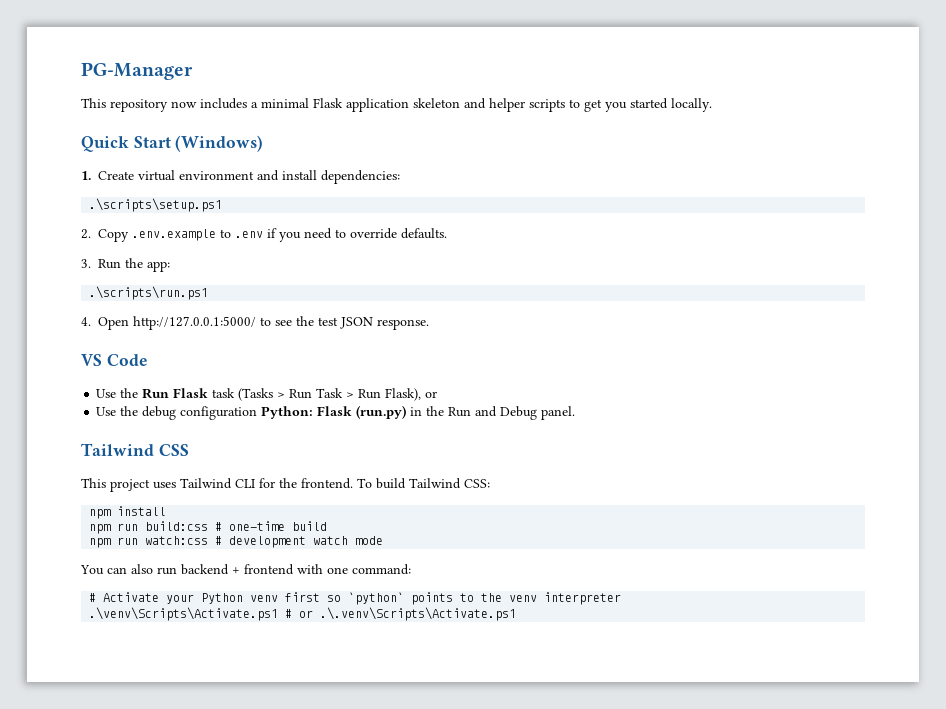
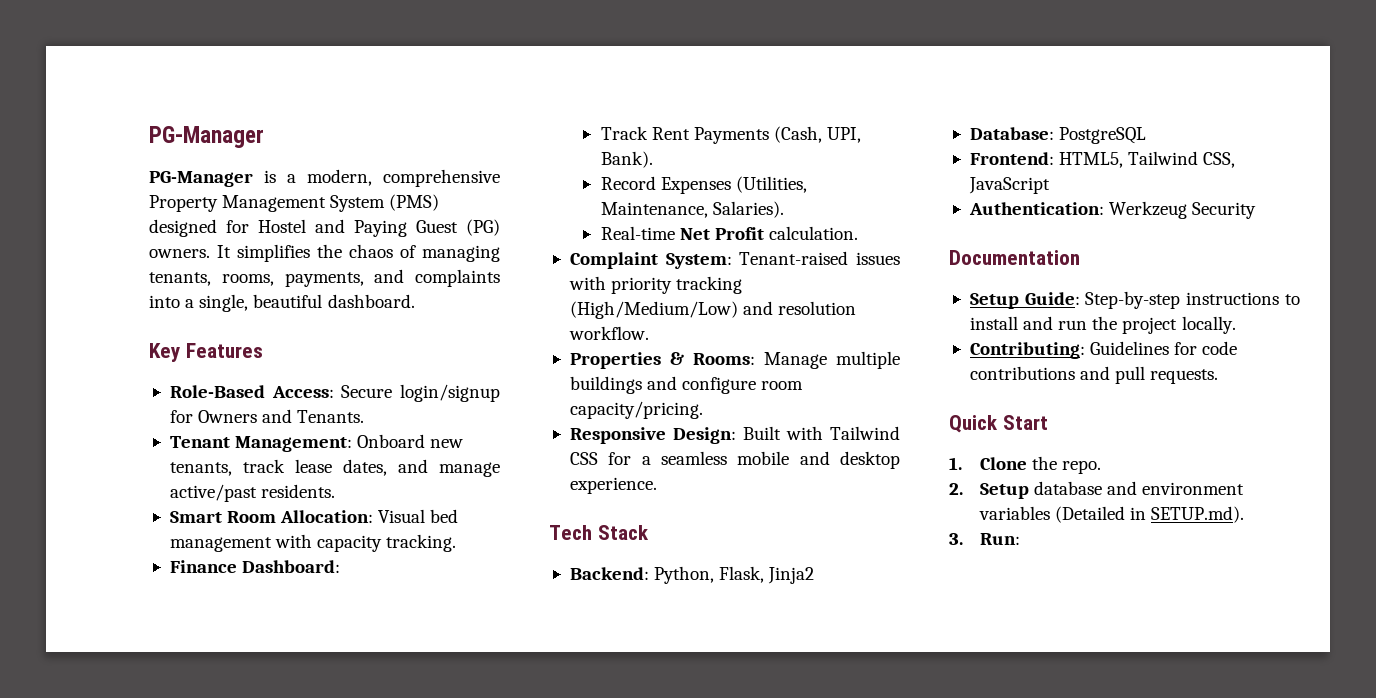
[81,98,712,112] This repository now includes a minimal Flask application skeleton and helper scripts to get you started locally. -> [149,169,500,187] [149,194,440,212] [149,219,500,237] [149,244,500,262] [149,269,500,287] [149,294,415,312] [149,343,263,362] [169,384,501,402] [169,409,365,423] [169,434,464,452] [169,459,500,477] [169,484,336,502] [169,509,459,523] [169,534,457,552] [169,560,341,573] [600,126,862,144] [600,151,653,168] [600,176,807,194] [600,201,784,218] [600,226,858,240] [569,251,900,269] [568,276,743,294] [569,301,857,319] [568,326,649,340] [569,351,900,369] [569,376,804,394] [569,401,703,419] [569,426,900,444] [569,451,901,469] [569,477,657,494] [549,525,649,540] [569,566,815,584] [969,127,1147,144] [969,151,1236,168] [968,177,1050,194] [968,201,1257,219] [949,250,1080,265] [969,291,1300,309] [969,316,1236,334] [969,341,1238,359] [969,366,1219,384] PG-Manager is a modern, comprehensive Property Management System (PMS) designed for Hostel and Paying Guest (PG) owners. It simplifies the chaos of managing tenants, rooms, payments, and complaints into a single, beautiful dashboard. // Key Features // Role-Based Access: Secure login/signup for Owners and Tenants. // Tenant Management: Onboard new tenants, track lease dates, and manage active/past residents. // Smart Room Allocation: Visual bed management with capacity tracking. // Finance Dashboard: // Track Rent Payments (Cash, UPI, Bank). // Record Expenses (Utilities, Maintenance, Salaries). // Real-time Net Profit calculation. // Complaint System: Tenant-raised issues with priority tracking (High/Medium/Low) and resolution workflow. // Properties & Rooms: Manage multiple buildings and configure room capacity/pricing. // Responsive Design: Built with Tailwind CSS for a seamless mobile and desktop experience. // Tech Stack // Backend: Python, Flask, Jinja2 // Database: PostgreSQL // Frontend: HTML5, Tailwind CSS, JavaScript // Authentication: Werkzeug Security // Documentation // Setup Guide: Step-by-step instructions to install and run the project locally. // Contributing: Guidelines for code contributions and pull requests.
[175,135,264,152] (Windows) -> (1048, 422) none
[98,170,401,184] [89,198,223,212] [81,228,448,242] [81,258,171,272] [89,286,209,300] [81,316,430,330] [81,354,148,366] [96,388,438,401] [96,405,576,420] [81,443,189,456] [81,478,490,492] [89,506,167,519] [89,521,328,534] [89,536,384,548] [80,564,411,575] [89,592,622,605] [89,607,517,621] Create virtual environment and install dependencies: // .\scripts\setup.ps1 // 2. Copy .env.example to .env if you need to override defaults. // 3. Run the app: // .\scripts\run.ps1 // 4. Open http://127.0.0.1:5000/ to see the test JSON response. // VS Code // Use the Run Flask task (Tasks > Run Task > Run Flask), or // Use the debug configuration Python: Flask (run.py) in the Run and Debug panel. // Tailwind CSS // This project uses Tailwind CLI for the frontend. To build Tailwind CSS: // npm install // npm run build:css # one-time build // npm run watch:css # development watch mode // You can also run backend + frontend with one command: // # Activate your Python venv first so `python` points to the venv interpreter // .\venv\Scripts\Activate.ps1 # or .\.venv\Scripts\Activate.ps1 -> [979,456,1101,474] [949,481,1244,499] [978,506,1244,523] [949,533,1020,545] Clone the repo. // 2. Setup database and environment variables (Detailed in SETUP.md). // 3. Run:

